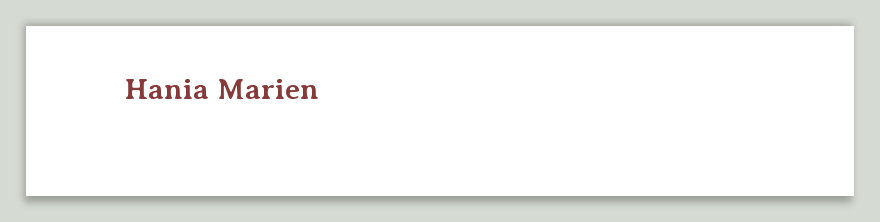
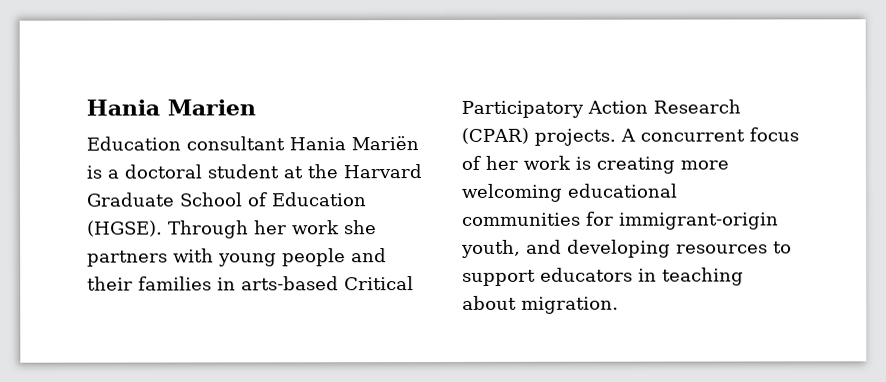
(319, 89) none -> [86,136,419,151] [86,164,422,179] [87,192,367,207] [87,220,377,239] [87,248,387,267] [87,276,414,291] [461,99,741,118] [461,127,799,146] [461,155,729,174] [461,183,678,202] [462,211,779,230] [461,239,792,258] [462,267,744,286] [462,295,619,314] // Education consultant Hania Mariën is a doctoral student at the Harvard Graduate School of Education (HGSE). Through her work she partners with young people and their families in arts-based Critical Participatory Action Research (CPAR) projects. A concurrent focus of her work is creating more welcoming educational communities for immigrant-origin youth, and developing resources to support educators in teaching about migration.

